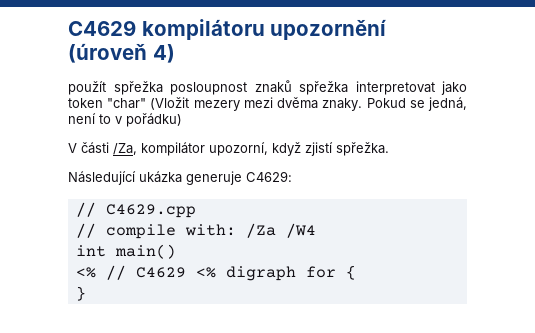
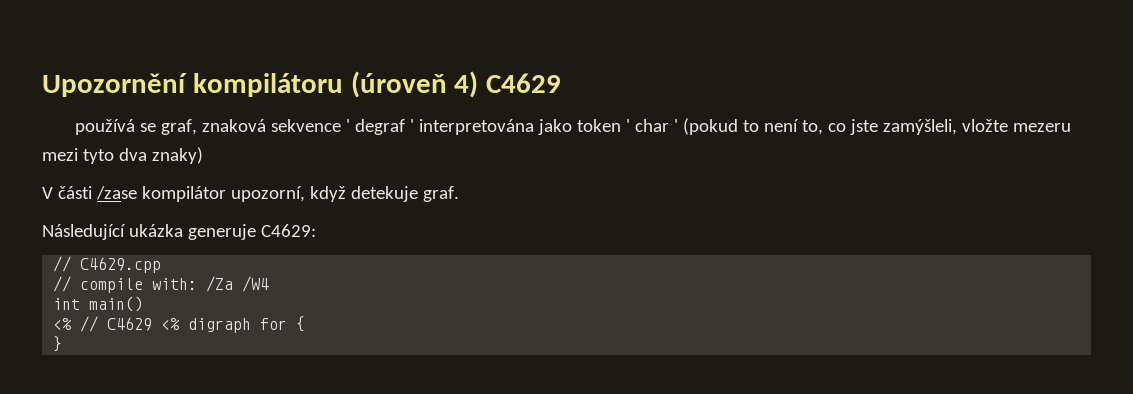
[68,19,387,40] C4629 kompilátoru upozornění -> [42,73,343,97] Upozornění kompilátoru
[68,80,467,95] [68,97,468,111] [68,113,182,127] // použít spřežka posloupnost znaků spřežka interpretovat jako token "char" (Vložit mezery mezi dvěma znaky. Pokud se jedná, není to v pořádku) -> [486,73,562,93] [75,118,1072,135] [42,147,203,164] C4629 // používá se graf, znaková sekvence ' degraf ' interpretována jako token ' char ' (pokud to není to, co jste zamýšleli, vložte mezeru mezi tyto dva znaky)
[113,143,137,155] /Za, -> [95,186,137,200] /zase
[305,142,389,156] zjistí spřežka. -> [350,186,459,202] detekuje graf.

